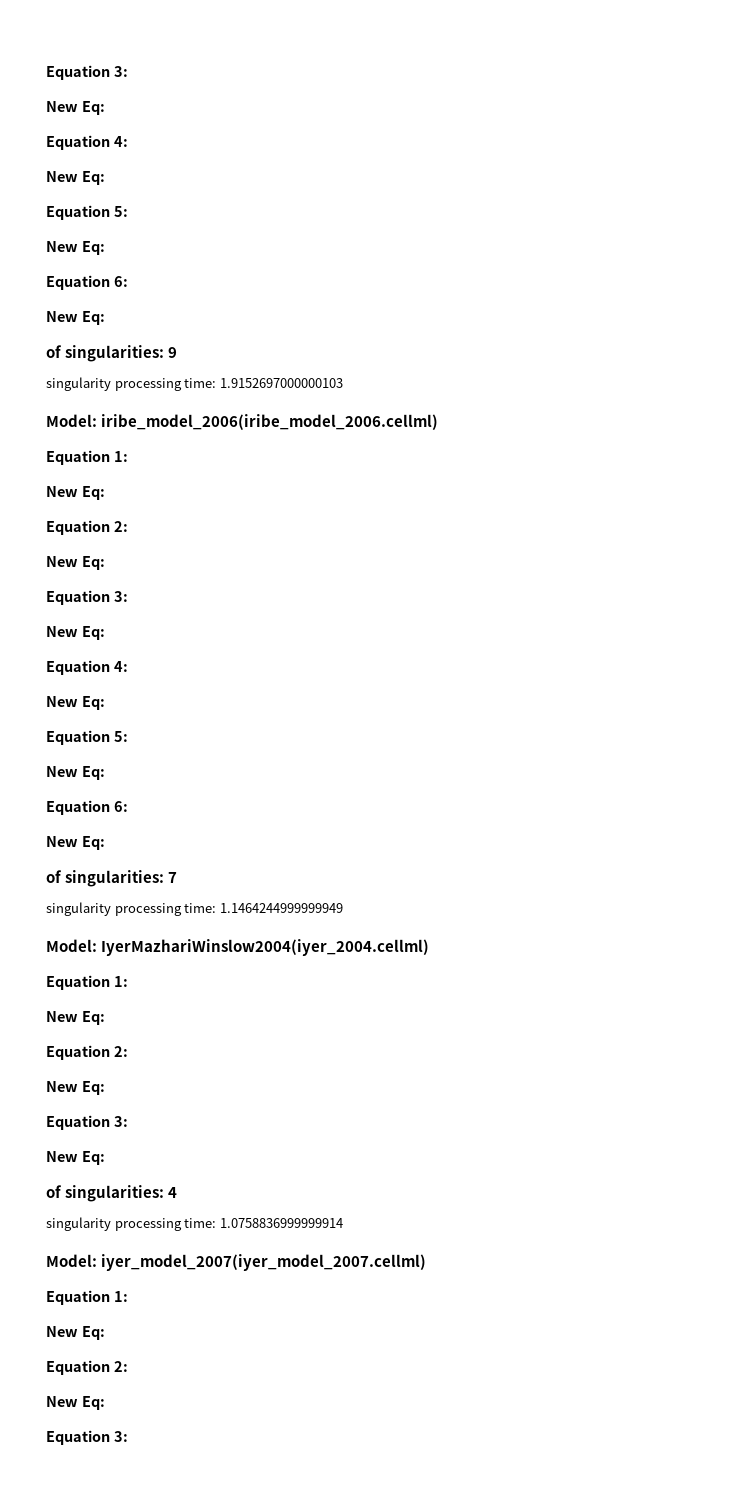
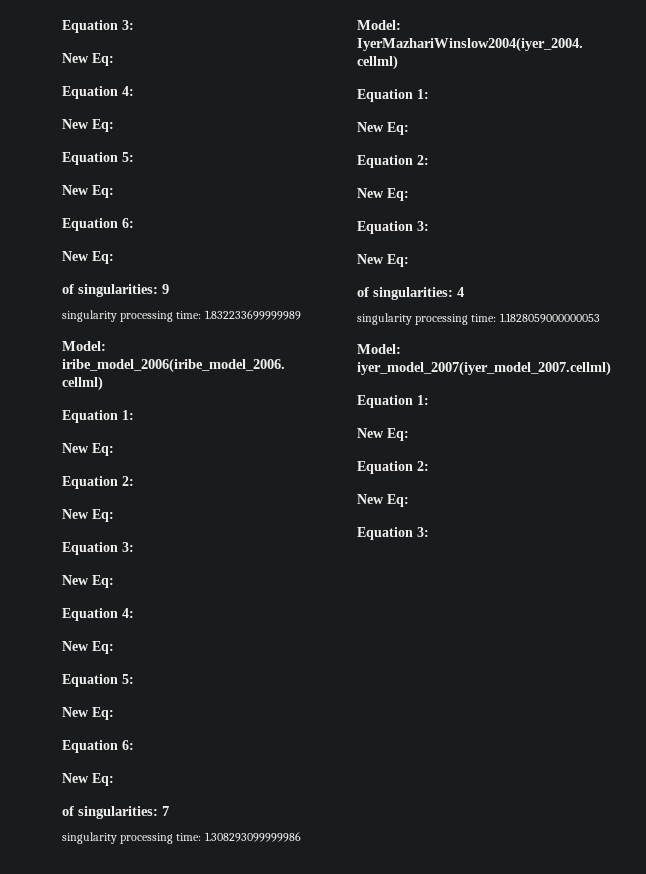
[219,378,343,388] 1.9152697000000103 -> [204,310,301,320] 1.832233699999989
[219,903,343,913] 1.1464244999999949 -> [204,832,301,842] 1.308293099999986
[219,1218,343,1228] 1.0758836999999914 -> [499,313,600,323] 1.1828059000000053

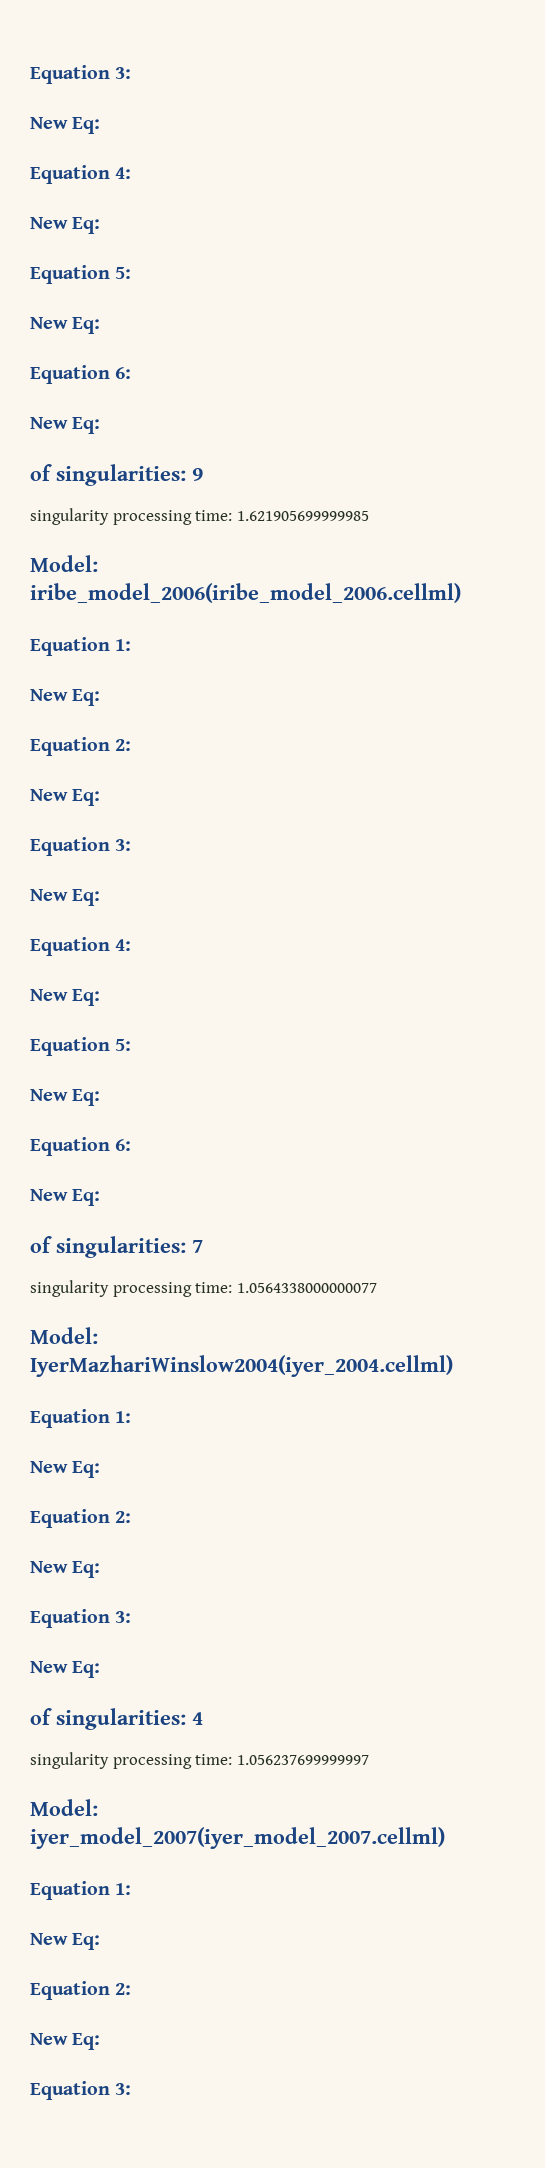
[204,310,301,320] 1.832233699999989 -> [236,511,369,521] 1.621905699999985
[204,832,301,842] 1.308293099999986 -> [236,1283,377,1293] 1.0564338000000077
[499,313,600,323] 1.1828059000000053 -> [236,1755,369,1765] 1.056237699999997

